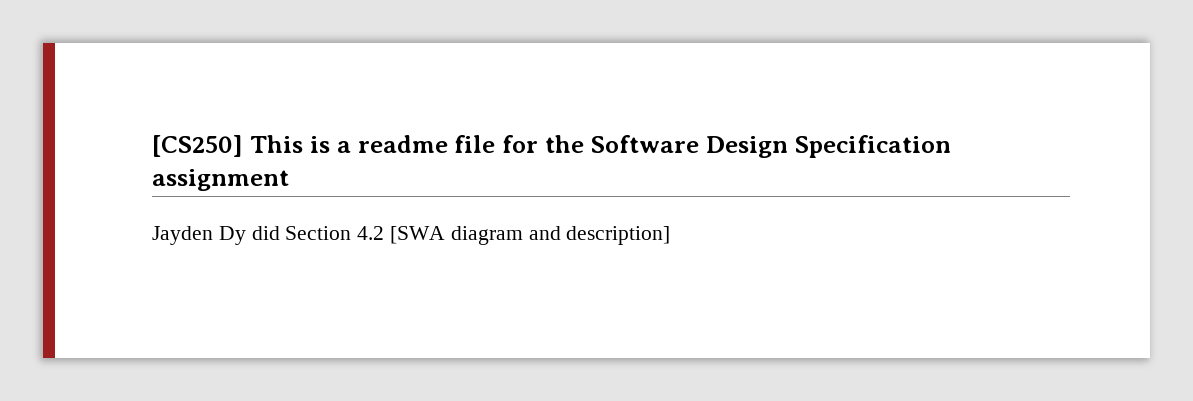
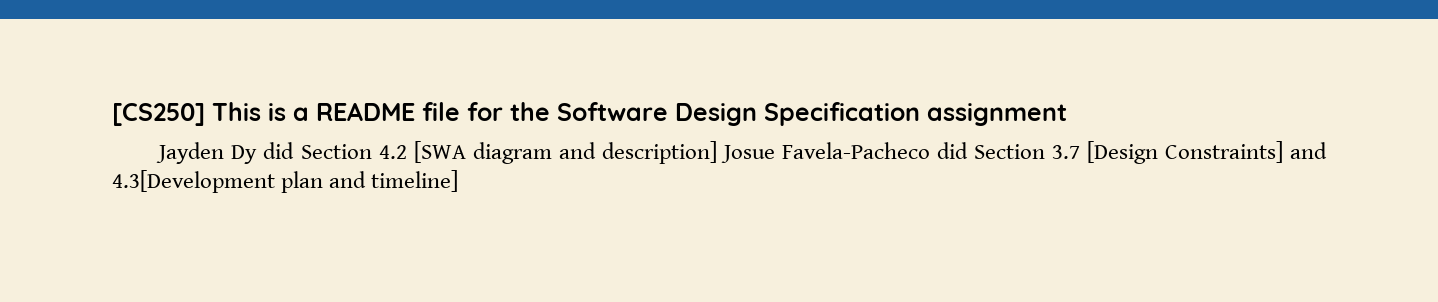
[357,135,448,153] readme -> [316,102,415,121] README
(671, 235) none -> [720,141,1327,164] [112,170,459,193] Josue Favela-Pacheco did Section 3.7 [Design Constraints] and 4.3[Development plan and timeline]

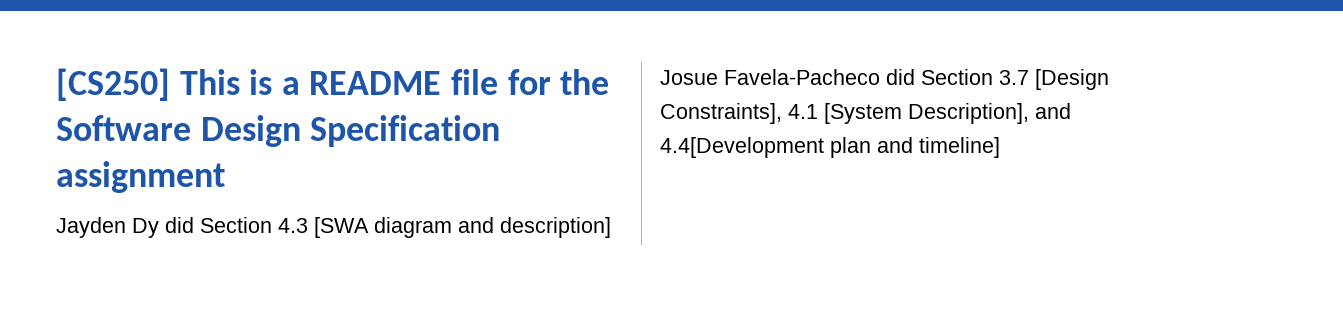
[378,145,407,159] 4.2 -> [278,218,308,233] 4.3
[1164,141,1327,163] [112,170,275,193] Constraints] and 4.3[Development -> [660,103,1071,124] [660,137,824,158] Constraints], 4.1 [System Description], and 4.4[Development

